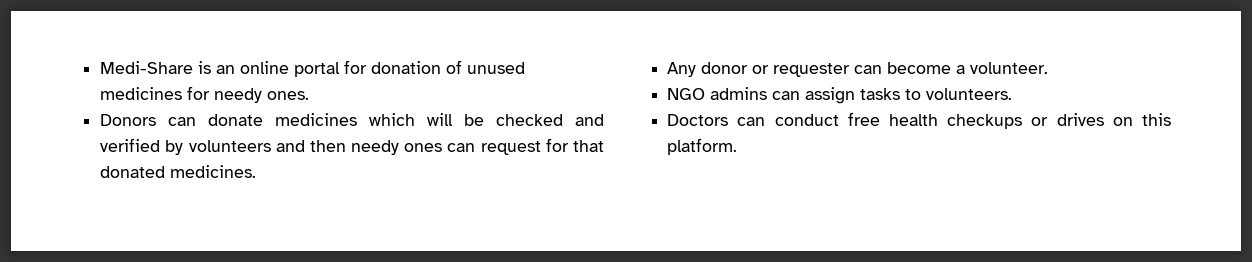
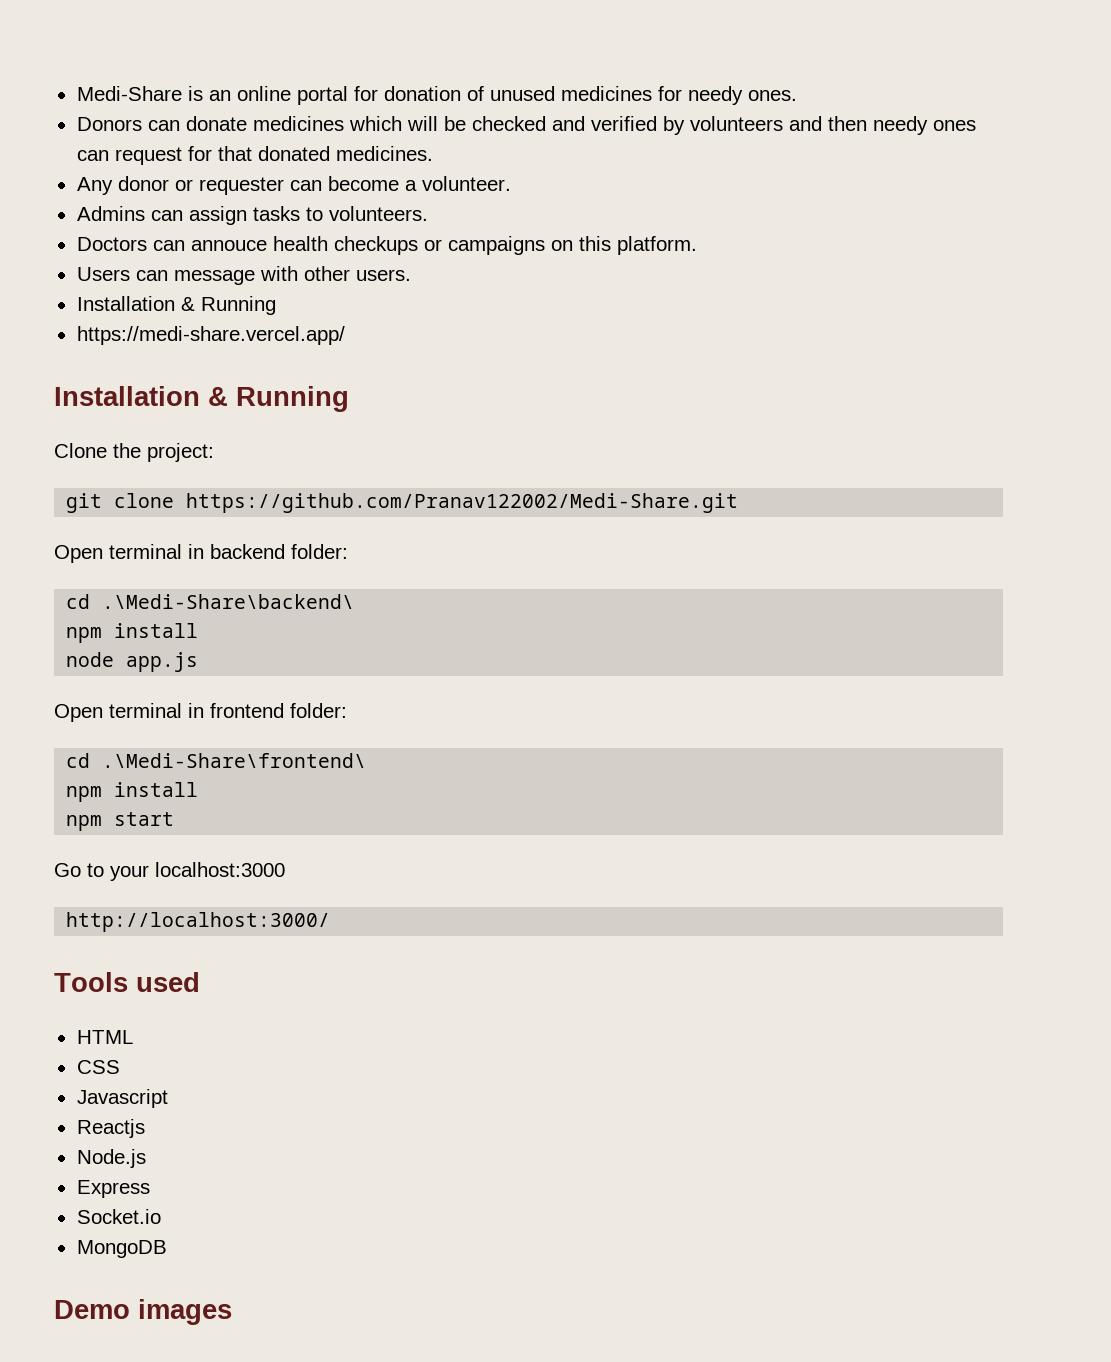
[667,87,768,100] NGO admins -> [76,206,145,221] Admins
[774,112,880,126] conduct free -> [190,240,267,251] annouce
[1056,113,1104,126] drives -> [447,236,545,255] campaigns
(738, 146) none -> [76,266,411,285] [76,296,276,315] [76,326,345,345] [54,386,349,412] [54,443,214,462] [66,493,739,513] [54,544,348,563] [66,594,355,609] [66,623,199,643] [66,652,199,672] [54,703,347,722] [66,753,367,768] [66,782,199,802] [66,812,175,831] [54,862,285,881] [66,912,331,932] [54,972,200,992] [76,1030,133,1044] [76,1060,120,1074] [76,1089,168,1108] [76,1119,145,1138] [76,1149,146,1168] [76,1180,150,1198] [76,1209,161,1224] [76,1240,167,1258] [54,1299,232,1325] // Users can message with other users. // Installation & Running // https://medi-share.vercel.app/ // Installation & Running // Clone the project: // git clone https://github.com/Pranav122002/Medi-Share.git // Open terminal in backend folder: // cd .\Medi-Share\backend\ // npm install // node app.js // Open terminal in frontend folder: // cd .\Medi-Share\frontend\ // npm install // npm start // Go to your localhost:3000 // http://localhost:3000/ // Tools used // HTML // CSS // Javascript // Reactjs // Node.js // Express // Socket.io // MongoDB // Demo images

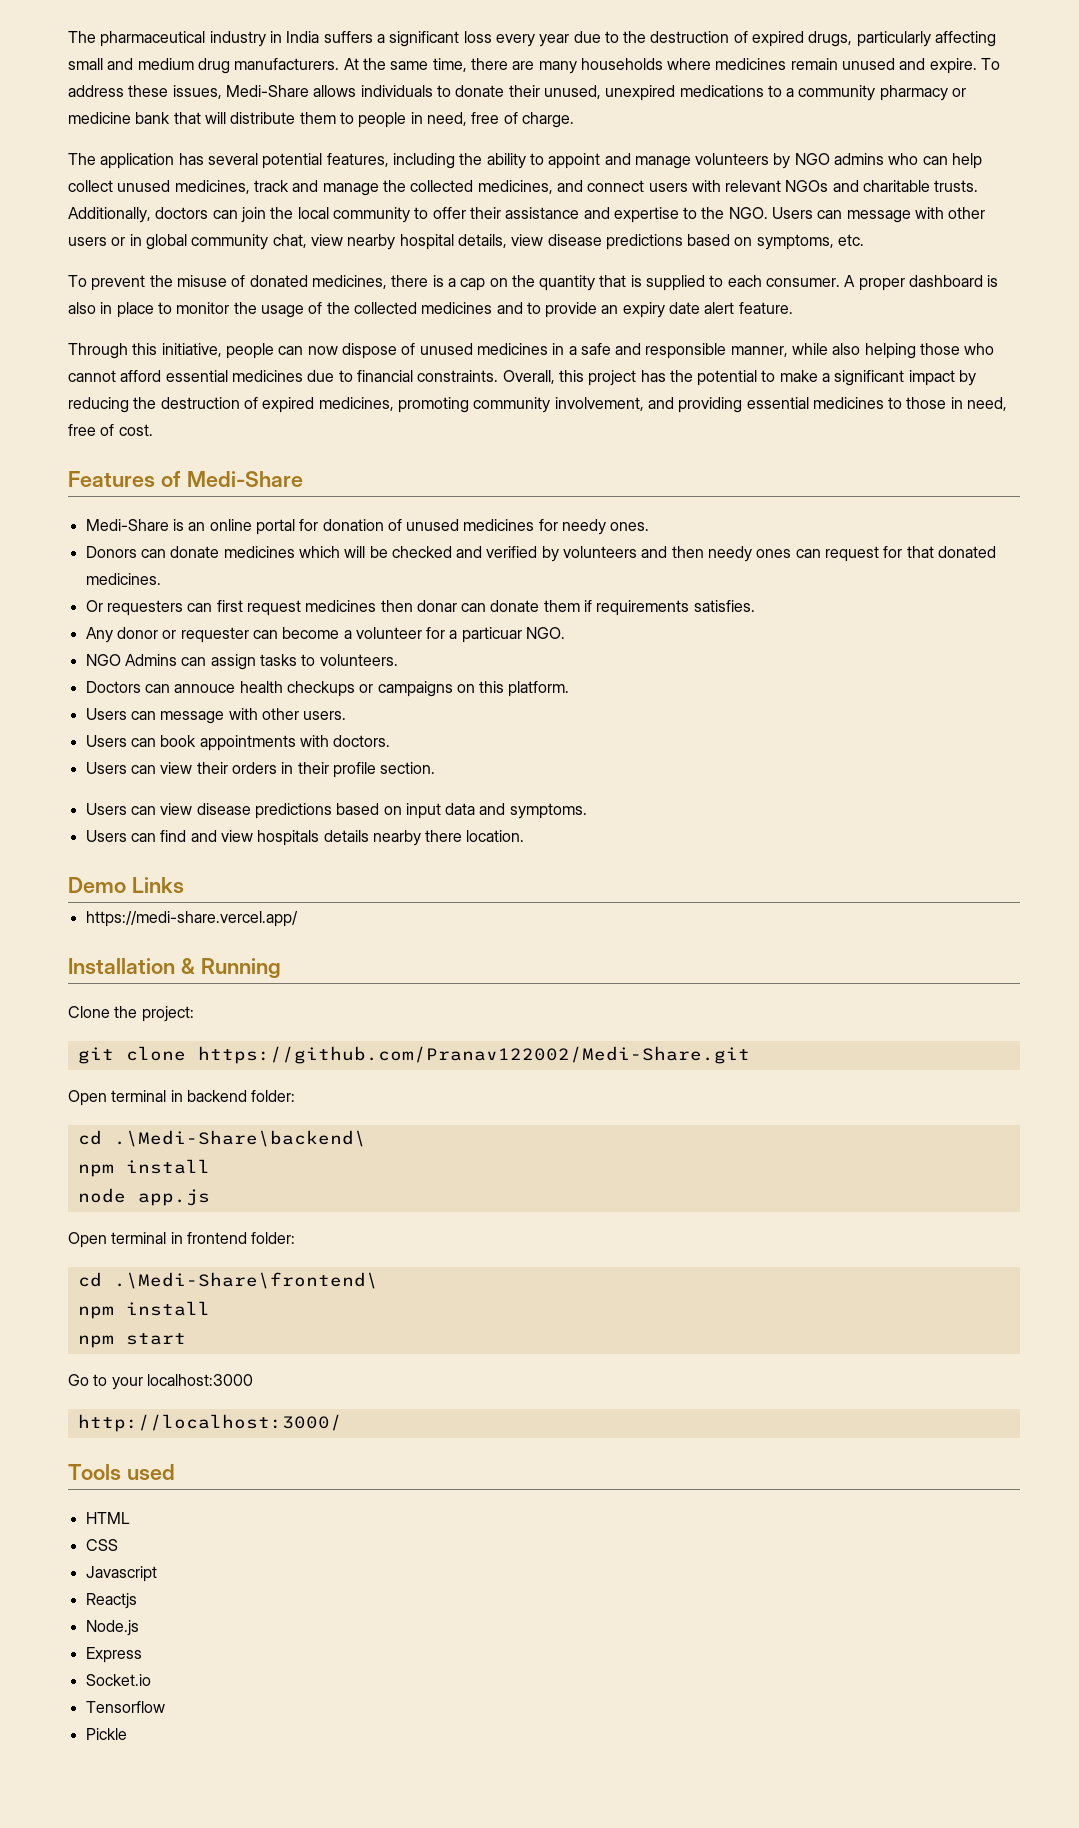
(76, 93) none -> [68,31,997,47] [68,58,1001,74] [68,85,967,101] [68,112,574,128] [68,153,983,169] [68,180,979,196] [68,207,986,223] [68,234,865,250] [68,275,999,291] [68,302,793,318] [68,343,995,359] [68,370,977,386] [68,397,1008,413] [68,424,153,436] [68,471,303,487] The pharmaceutical industry in India suffers a significant loss every year due to the destruction of expired drugs, particularly affecting small and medium drug manufacturers. At the same time, there are many households where medicines remain unused and expire. To address these issues, Medi-Share allows individuals to donate their unused, unexpired medications to a community pharmacy or medicine bank that will distribute them to people in need, free of charge. // The application has several potential features, including the ability to appoint and manage volunteers by NGO admins who can help collect unused medicines, track and manage the collected medicines, and connect users with relevant NGOs and charitable trusts. Additionally, doctors can join the local community to offer their assistance and expertise to the NGO. Users can message with other users or in global community chat, view nearby hospital details, view disease predictions based on symptoms, etc. // To prevent the misuse of donated medicines, there is a cap on the quantity that is supplied to each consumer. A proper dashboard is also in place to monitor the usage of the collected medicines and to provide an expiry date alert feature. // Through this initiative, people can now dispose of unused medicines in a safe and responsible manner, while also helping those who cannot afford essential medicines due to financial constraints. Overall, this project has the potential to make a significant impact by reducing the destruction of expired medicines, promoting community involvement, and providing essential medicines to those in need, free of cost. // Features of Medi-Share //
(433, 153) none -> [85,600,755,616] // Or requesters can first request medicines then donar can donate them if requirements satisfies.
[421,176,511,191] volunteer. // -> [355,627,566,643] [85,654,121,666] volunteer for a particuar NGO. // NGO
[76,296,276,315] Installation & Running -> [85,735,391,751] [85,762,436,778] [85,803,587,819] [85,830,525,846] [68,877,184,893] Users can book appointments with doctors. // Users can view their orders in their profile section. // Users can view disease predictions based on input data and symptoms. // Users can find and view hospitals details nearby there location. // Demo Links
[76,1240,167,1258] [54,1299,232,1325] MongoDB // Demo images -> [85,1701,165,1713] [85,1728,127,1740] Tensorflow // Pickle

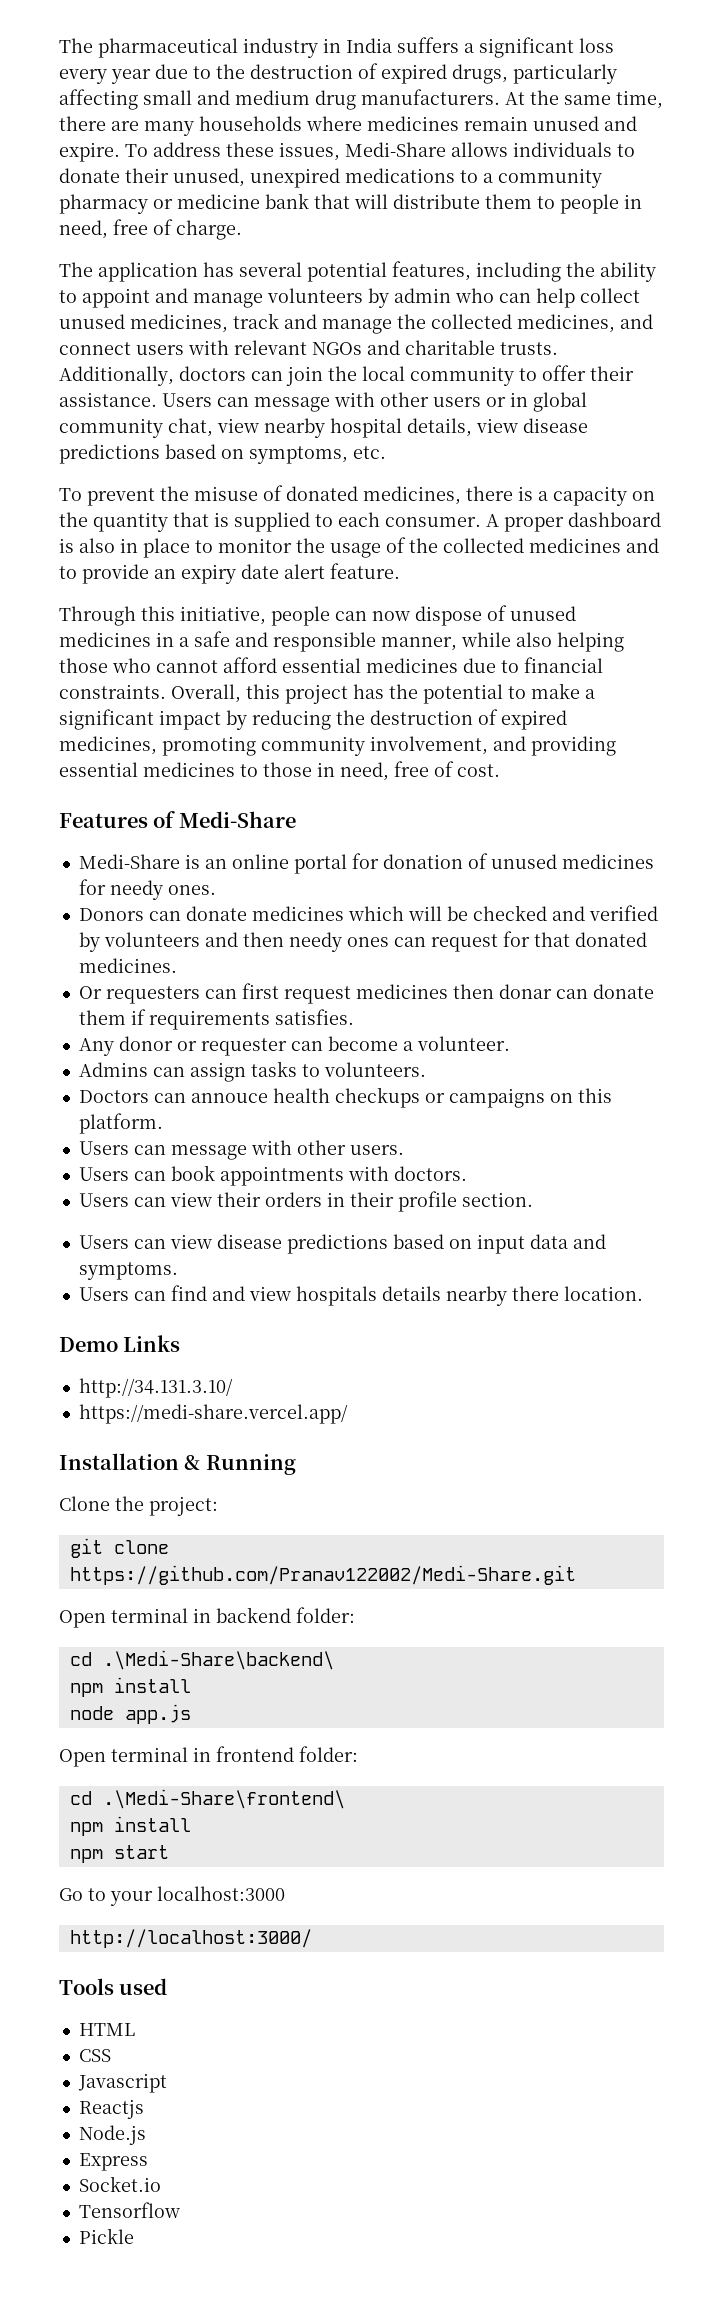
[794,153,885,165] NGO admins -> [394,288,451,303] admin
[505,207,768,223] assistance and expertise to the NGO. -> [59,392,157,407] assistance.
[460,278,486,291] cap -> [553,486,627,506] capacity
[355,627,566,643] [85,654,121,666] volunteer for a particuar NGO. // NGO -> [416,1036,510,1051] volunteer. //
(184, 885) none -> [78,1378,233,1398] // http://34.131.3.10/

